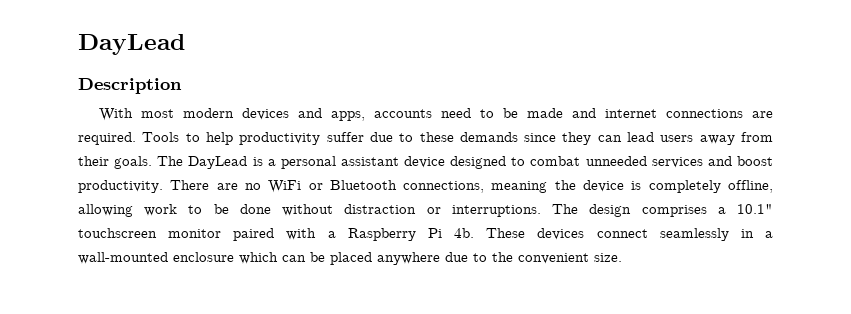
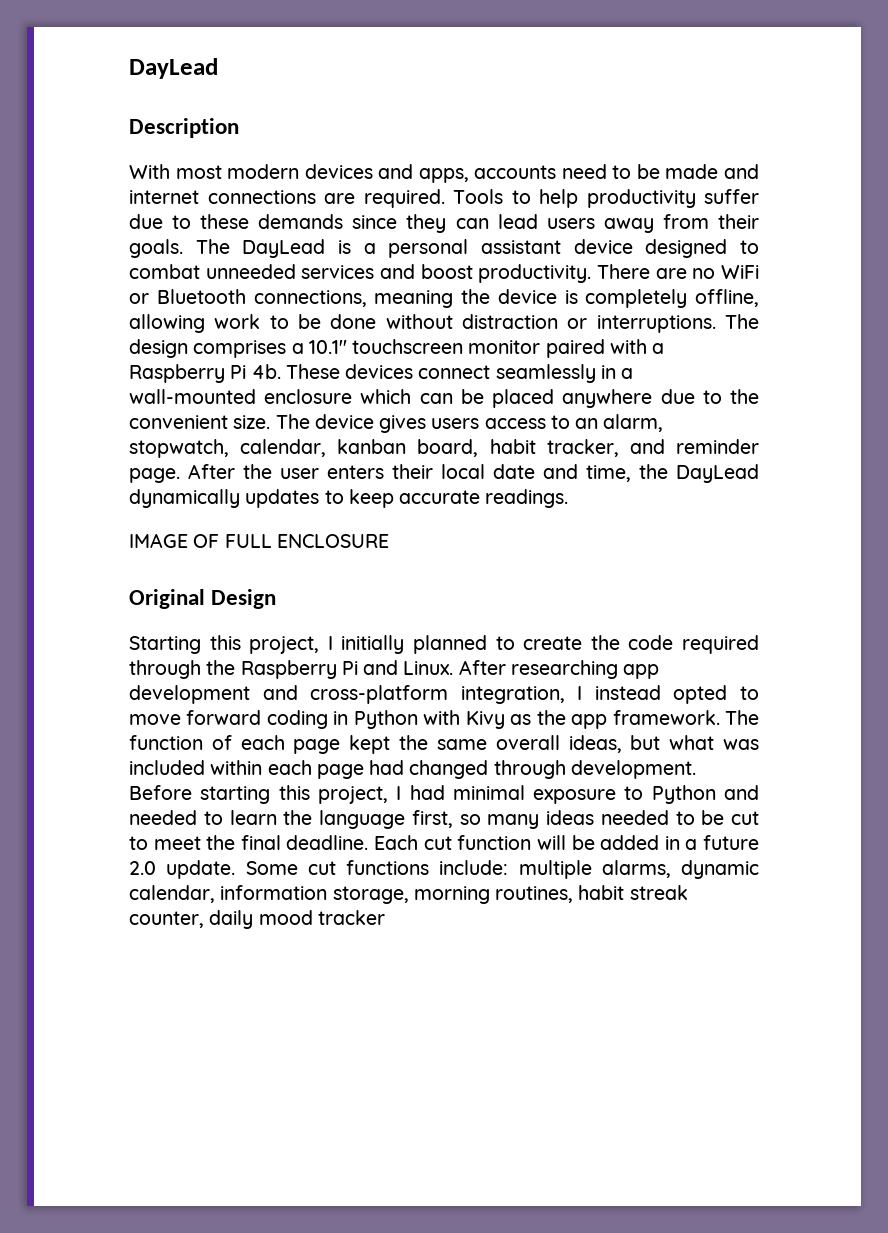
(622, 257) none -> [275,414,664,433] [129,439,759,458] [129,464,759,483] [129,489,569,508] [129,533,389,548] [129,589,277,609] [129,635,760,654] [129,660,660,679] [129,685,759,704] [129,710,759,729] [129,735,759,754] [129,760,696,779] [129,785,759,804] [129,810,759,829] [129,835,759,850] [129,860,759,879] [129,885,688,904] [129,910,385,929] The device gives users access to an alarm, stopwatch, calendar, kanban board, habit tracker, and reminder page. After the user enters their local date and time, the DayLead dynamically updates to keep accurate readings. // IMAGE OF FULL ENCLOSURE // Original Design // Starting this project, I initially planned to create the code required through the Raspberry Pi and Linux. After researching app development and cross-platform integration, I instead opted to move forward coding in Python with Kivy as the app framework. The function of each page kept the same overall ideas, but what was included within each page had changed through development. Before starting this project, I had minimal exposure to Python and needed to learn the language first, so many ideas needed to be cut to meet the final deadline. Each cut function will be added in a future 2.0 update. Some cut functions include: multiple alarms, dynamic calendar, information storage, morning routines, habit streak counter, daily mood tracker

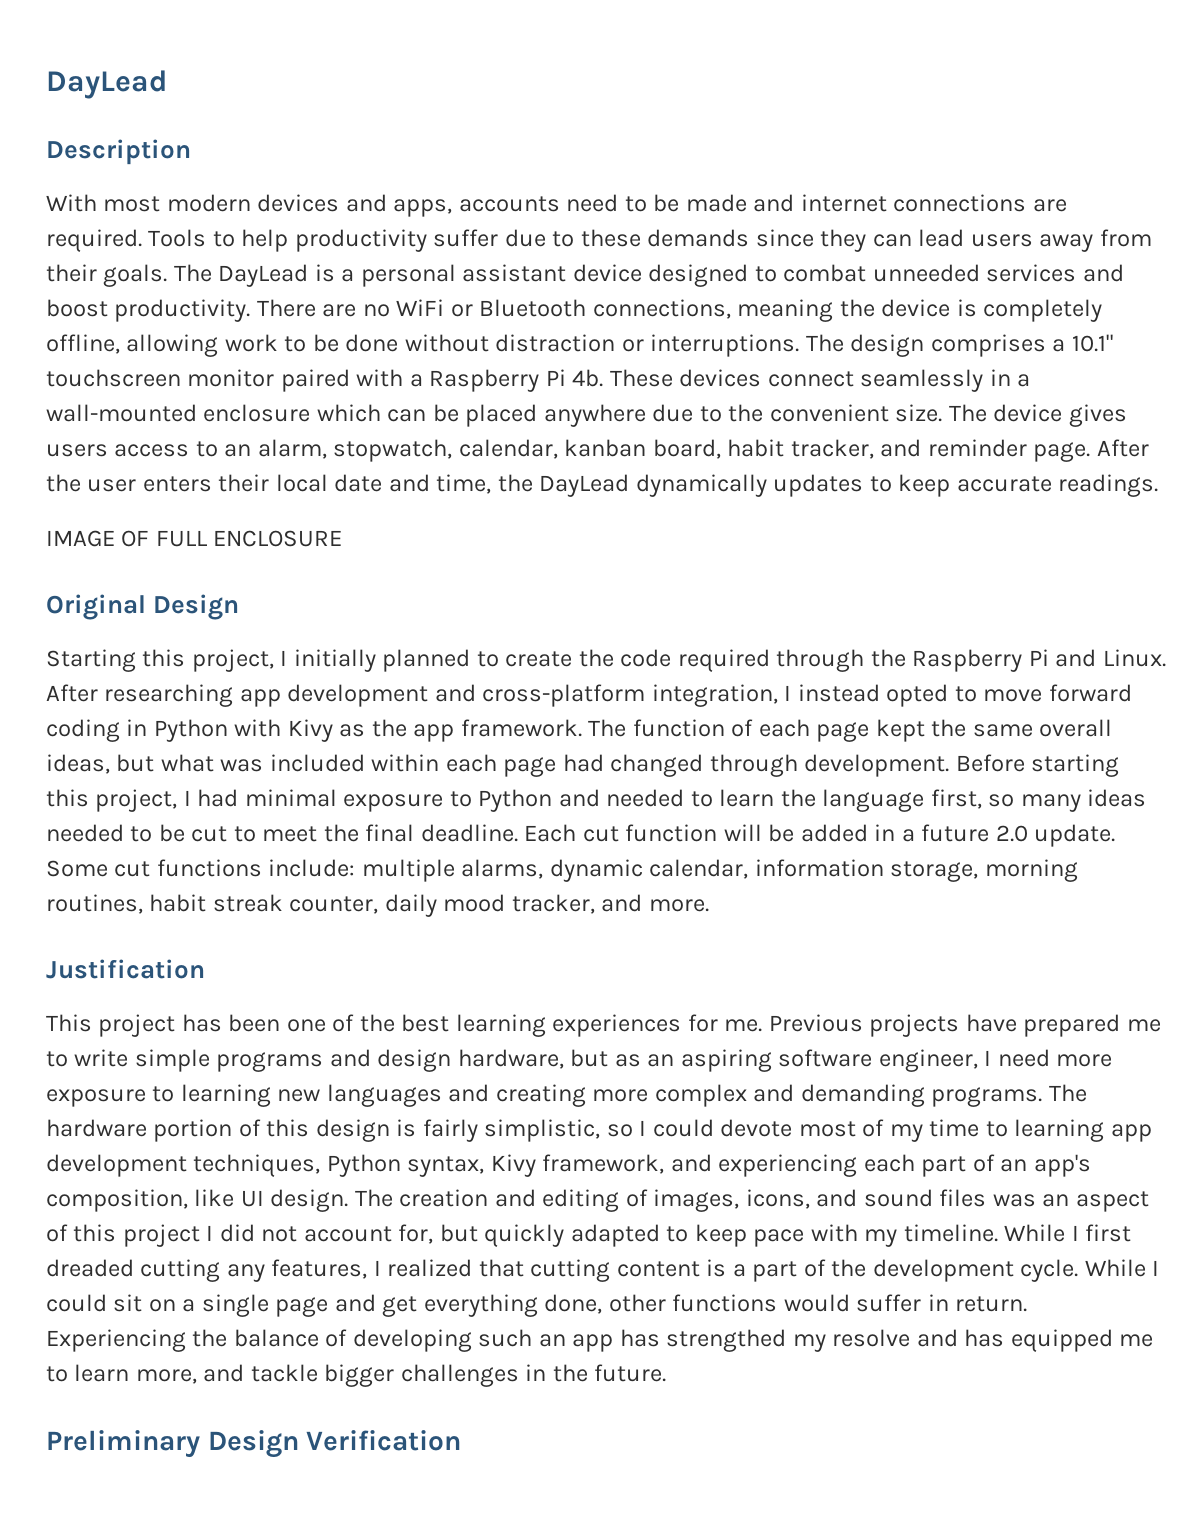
[317,910,385,925] tracker -> [511,894,709,914] [46,959,205,979] [46,1014,1161,1037] [46,1049,1113,1072] [46,1084,1087,1107] [46,1119,1152,1142] [46,1154,1091,1177] [46,1189,1149,1212] [46,1224,1132,1247] [46,1259,1160,1282] [46,1294,1028,1317] [46,1329,1154,1352] [46,1364,667,1387] [46,1430,462,1458] tracker, and more. // Justification // This project has been one of the best learning experiences for me. Previous projects have prepared me to write simple programs and design hardware, but as an aspiring software engineer, I need more exposure to learning new languages and creating more complex and demanding programs. The hardware portion of this design is fairly simplistic, so I could devote most of my time to learning app development techniques, Python syntax, Kivy framework, and experiencing each part of an app's composition, like UI design. The creation and editing of images, icons, and sound files was an aspect of this project I did not account for, but quickly adapted to keep pace with my timeline. While I first dreaded cutting any features, I realized that cutting content is a part of the development cycle. While I could sit on a single page and get everything done, other functions would suffer in return. Experiencing the balance of developing such an app has strengthed my resolve and has equipped me to learn more, and tackle bigger challenges in the future. // Preliminary Design Verification

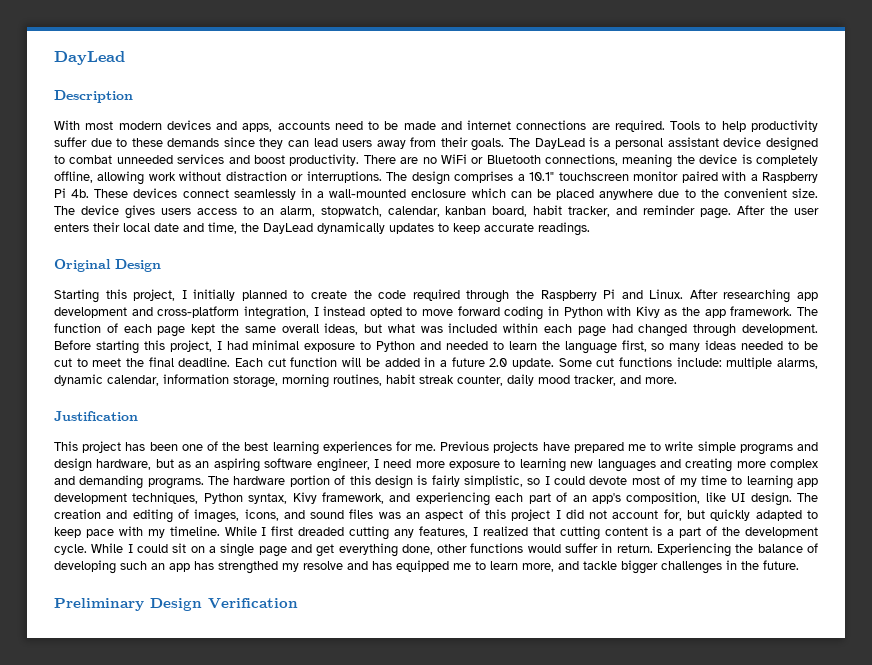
[284,334,399,352] to be done -> (176, 176) none
[46,530,343,547] // IMAGE OF FULL ENCLOSURE -> (590, 229) none

